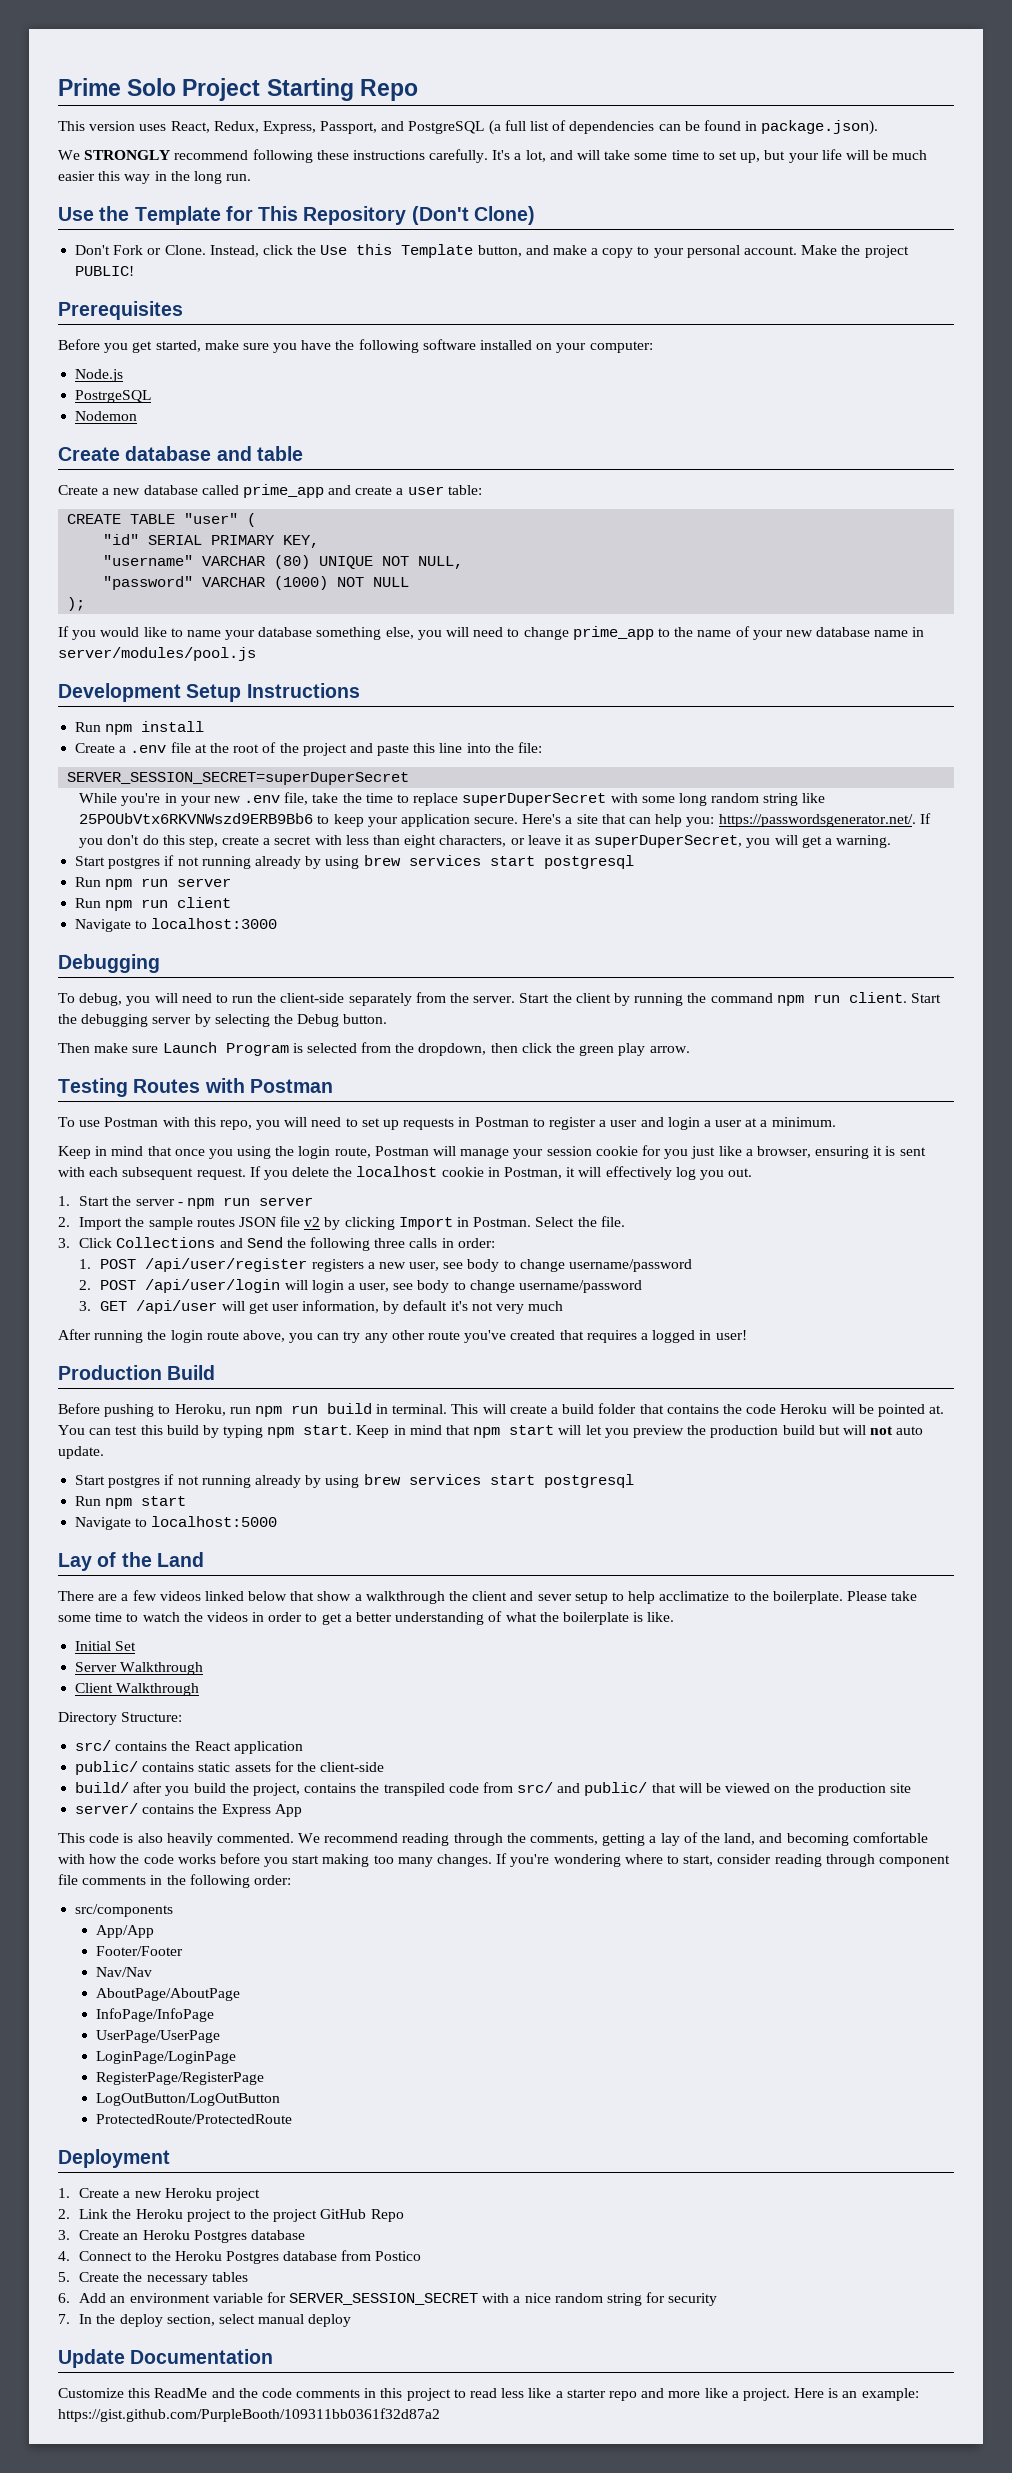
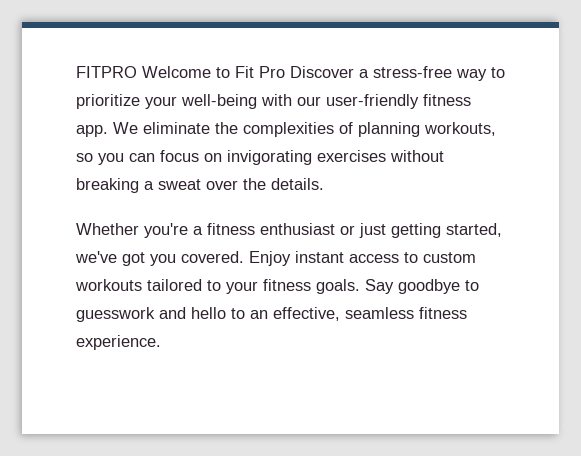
[58,78,418,101] [58,120,879,135] [58,149,928,163] [58,171,252,184] [58,206,535,225] [75,244,909,258] [75,266,135,276] [58,301,183,320] [58,339,653,353] [75,369,124,382] [75,390,152,403] [75,411,138,421] [58,446,303,461] [58,484,482,498] [67,513,257,527] [103,534,320,548] [103,555,464,569] [103,576,410,590] [67,597,86,611] [58,626,925,640] [58,647,256,661] [58,683,360,702] [75,721,205,735] [75,742,543,756] [67,772,410,785] [79,792,826,806] [79,813,931,827] [79,835,892,848] [75,855,634,869] [75,877,232,890] [75,897,232,911] [75,918,278,932] [58,954,160,973] [58,992,941,1006] [58,1014,388,1027] [58,1042,690,1056] [58,1078,333,1097] [58,1117,836,1130] [58,1145,926,1159] [58,1166,753,1180] [58,1196,313,1209] [58,1216,625,1230] [58,1237,495,1251] [79,1258,692,1272] [79,1279,642,1293] [79,1300,564,1314] [58,1329,747,1343] [58,1365,216,1380] [58,1403,945,1417] [58,1425,924,1438] [58,1446,104,1459] [75,1474,634,1488] [75,1496,187,1509] [75,1516,278,1530] [58,1552,204,1571] [58,1590,918,1604] [58,1611,675,1625] [75,1641,137,1651] [75,1662,204,1675] [75,1683,200,1696] [58,1712,183,1725] [75,1740,303,1754] [75,1761,385,1775] [75,1782,911,1796] [75,1803,302,1817] [58,1832,928,1846] [58,1853,950,1867] [58,1874,291,1888] [75,1904,174,1917] [96,1925,155,1938] [96,1946,184,1956] [96,1967,153,1977] [96,1988,241,2001] [96,2008,215,2022] [96,2030,221,2043] [96,2051,237,2064] [96,2072,265,2085] [96,2093,281,2106] [96,2114,293,2124] [58,2149,170,2168] [58,2188,260,2201] [58,2209,404,2222] [58,2230,305,2243] [58,2250,422,2264] [58,2272,248,2285] [58,2292,718,2306] [58,2314,352,2327] [58,2349,274,2368] [58,2388,919,2401] [58,2408,440,2422] Prime Solo Project Starting Repo // This version uses React, Redux, Express, Passport, and PostgreSQL (a full list of dependencies can be found in package.json). // We STRONGLY recommend following these instructions carefully. It's a lot, and will take some time to set up, but your life will be much easier this way in the long run. // Use the Template for This Repository (Don't Clone) // Don't Fork or Clone. Instead, click the Use this Template button, and make a copy to your personal account. Make the project PUBLIC! // Prerequisites // Before you get started, make sure you have the following software installed on your computer: // Node.js // PostrgeSQL // Nodemon // Create database and table // Create a new database called prime_app and create a user table: // CREATE TABLE "user" ( // "id" SERIAL PRIMARY KEY, // "username" VARCHAR (80) UNIQUE NOT NULL, // "password" VARCHAR (1000) NOT NULL // ); // If you would like to name your database something else, you will need to change prime_app to the name of your new database name in server/modules/pool.js // Development Setup Instructions // Run npm install // Create a .env file at the root of the project and paste this line into the file: // SERVER_SESSION_SECRET=superDuperSecret // While you're in your new .env file, take the time to replace superDuperSecret with some long random string like 25POUbVtx6RKVNWszd9ERB9Bb6 to keep your application secure. Here's a site that can help you: https://passwordsgenerator.net/. If you don't do this step, create a secret with less than eight characters, or leave it as superDuperSecret, you will get a warning. // Start postgres if not running already by using brew services start postgresql // Run npm run server // Run npm run client // Navigate to localhost:3000 // Debugging // To debug, you will need to run the client-side separately from the server. Start the client by running the command npm run client. Start the debugging server by selecting the Debug button. // Then make sure Launch Program is selected from the dropdown, then click the green play arrow. // Testing Routes with Postman // To use Postman with this repo, you will need to set up requests in Postman to register a user and login a user at a minimum. // Keep in mind that once you using the login route, Postman will manage your session cookie for you just like a browser, ensuring it is sent with each subsequent request. If you delete the localhost cookie in Postman, it will effectively log you out. // 1. Start the server - npm run server // 2. Import the sample routes JSON file v2 by clicking Import in Postman. Select the file. // 3. Click Collections and Send the following three calls in order: // 1. POST /api/user/register registers a new user, see body to change username/password // 2. POST /api/user/login will login a user, see body to change username/password // 3. GET /api/user will get user information, by default it's not very much // After running the login route above, you can try any other route you've created that requires a logged in user! // Production Build // Before pushing to Heroku, run npm run build in terminal. This will create a build folder that contains the code Heroku will be pointed at. You can test this build by typing npm start. Keep in mind that npm start will let you preview the production build but will not auto update. // Start postgres if not running already by using brew services start postgresql // Run npm start // Navigate to localhost:5000 // Lay of the Land // There are a few videos linked below that show a walkthrough the client and sever setup to help acclimatize to the boilerplate. Please take some time to watch the videos in order to get a better understanding of what the boilerplate is like. // Initial Set // Server Walkthrough // Client Walkthrough // Directory Structure: // src/ contains the React application // public/ contains static assets for the client-side // build/ after you build the project, contains the transpiled code from src/ and public/ that will be viewed on the production site // server/ contains the Express App // This code is also heavily commented. We recommend reading through the comments, getting a lay of the land, and becoming comfortable with how the code works before you start making too many changes. If you're wondering where to start, consider reading through component file comments in the following order: // src/components // App/App // Footer/Footer // Nav/Nav // AboutPage/AboutPage // InfoPage/InfoPage // UserPage/UserPage // LoginPage/LoginPage // RegisterPage/RegisterPage // LogOutButton/LogOutButton // ProtectedRoute/ProtectedRoute // Deployment // 1. Create a new Heroku project // 2. Link the Heroku project to the project GitHub Repo // 3. Create an Heroku Postgres database // 4. Connect to the Heroku Postgres database from Postico // 5. Create the necessary tables // 6. Add an environment variable for SERVER_SESSION_SECRET with a nice random string for security // 7. In the deploy section, select manual deploy // Update Documentation // Customize this ReadMe and the code comments in this project to read less like a starter repo and more like a project. Here is an example: https://gist.github.com/PurpleBooth/109311bb0361f32d87a2 -> [76,66,505,81] [76,94,471,109] [76,122,496,137] [76,150,444,165] [76,178,324,193] [76,223,502,238] [75,251,476,266] [75,279,479,294] [76,307,467,322] [76,335,161,350] FITPRO Welcome to Fit Pro Discover a stress-free way to prioritize your well-being with our user-friendly fitness app. We eliminate the complexities of planning workouts, so you can focus on invigorating exercises without breaking a sweat over the details. // Whether you're a fitness enthusiast or just getting started, we've got you covered. Enjoy instant access to custom workouts tailored to your fitness goals. Say goodbye to guesswork and hello to an effective, seamless fitness experience.

